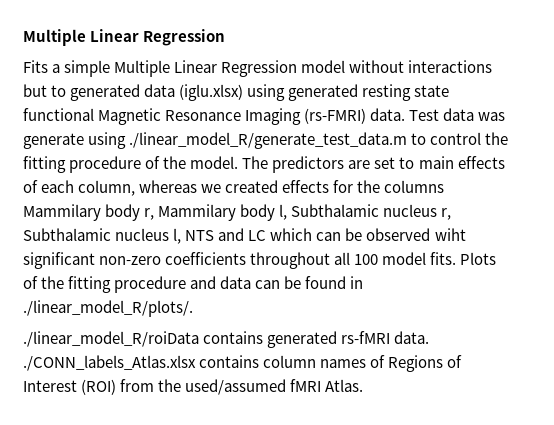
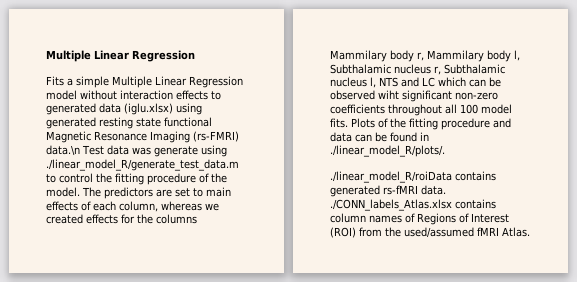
[408,60,493,73] [23,84,47,97] interactions but -> [120,90,208,100] interaction effects
[370,108,406,121] data. -> [46,145,80,156] data.\n

